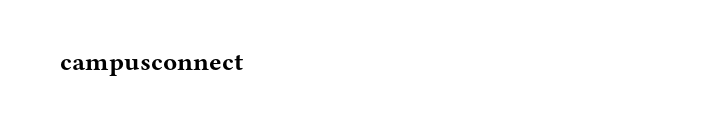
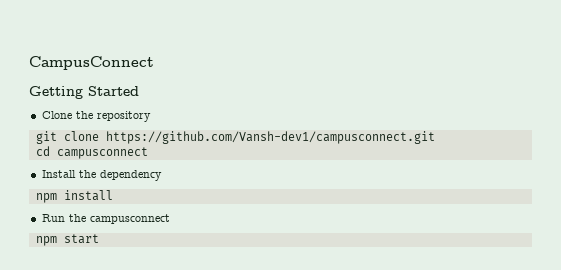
[60,54,243,76] campusconnect -> [29,56,154,70] [29,86,139,99] [41,111,151,122] [35,131,435,144] [35,146,148,159] [41,170,162,181] [35,190,113,203] [41,214,170,224] [35,234,99,246] CampusConnect // Getting Started // Clone the repository // git clone https://github.com/Vansh-dev1/campusconnect.git // cd campusconnect // Install the dependency // npm install // Run the campusconnect // npm start

